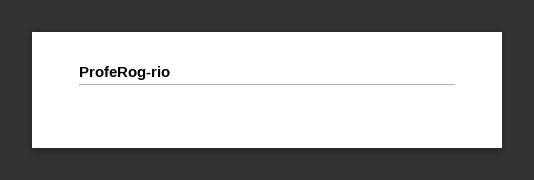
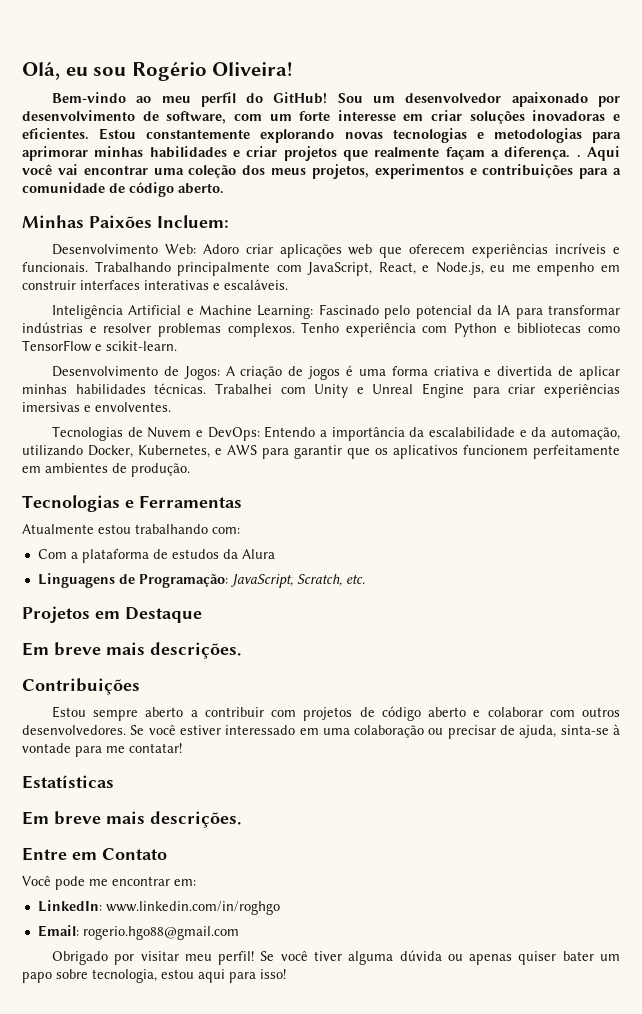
[79,66,170,80] ProfeRog-rio -> [22,62,294,81] [51,92,621,107] [22,110,620,124] [22,128,621,143] [22,146,620,161] [22,164,621,179] [22,182,224,197] [22,215,229,228] [51,243,620,258] [22,261,620,276] [22,279,288,290] [51,304,620,319] [22,322,620,337] [22,340,177,352] [51,365,620,380] [22,383,620,398] [22,402,171,412] [51,426,621,441] [22,445,620,459] [22,463,190,477] [22,495,242,512] [22,524,240,534] [37,549,275,563] [37,573,365,588] [22,606,202,623] [22,642,241,659] [22,678,140,695] [51,706,620,721] [22,724,620,739] [22,743,182,757] [22,775,114,789] [22,811,241,828] [22,847,167,861] [22,876,196,890] [37,900,280,915] [37,925,239,940] [51,950,620,965] [22,969,286,983] Olá, eu sou Rogério Oliveira! // Bem-vindo ao meu perfil do GitHub! Sou um desenvolvedor apaixonado por desenvolvimento de software, com um forte interesse em criar soluções inovadoras e eficientes. Estou constantemente explorando novas tecnologias e metodologias para aprimorar minhas habilidades e criar projetos que realmente façam a diferença. . Aqui você vai encontrar uma coleção dos meus projetos, experimentos e contribuições para a comunidade de código aberto. // Minhas Paixões Incluem: // Desenvolvimento Web: Adoro criar aplicações web que oferecem experiências incríveis e funcionais. Trabalhando principalmente com JavaScript, React, e Node.js, eu me empenho em construir interfaces interativas e escaláveis. // Inteligência Artificial e Machine Learning: Fascinado pelo potencial da IA para transformar indústrias e resolver problemas complexos. Tenho experiência com Python e bibliotecas como TensorFlow e scikit-learn. // Desenvolvimento de Jogos: A criação de jogos é uma forma criativa e divertida de aplicar minhas habilidades técnicas. Trabalhei com Unity e Unreal Engine para criar experiências imersivas e envolventes. // Tecnologias de Nuvem e DevOps: Entendo a importância da escalabilidade e da automação, utilizando Docker, Kubernetes, e AWS para garantir que os aplicativos funcionem perfeitamente em ambientes de produção. // Tecnologias e Ferramentas // Atualmente estou trabalhando com: // Com a plataforma de estudos da Alura // Linguagens de Programação: JavaScript, Scratch, etc. // Projetos em Destaque // Em breve mais descrições. // Contribuições // Estou sempre aberto a contribuir com projetos de código aberto e colaborar com outros desenvolvedores. Se você estiver interessado em uma colaboração ou precisar de ajuda, sinta-se à vontade para me contatar! // Estatísticas // Em breve mais descrições. // Entre em Contato // Você pode me encontrar em: // LinkedIn: www.linkedin.com/in/roghgo // Email: rogerio.hgo88@gmail.com // Obrigado por visitar meu perfil! Se você tiver alguma dúvida ou apenas quiser bater um papo sobre tecnologia, estou aqui para isso!

